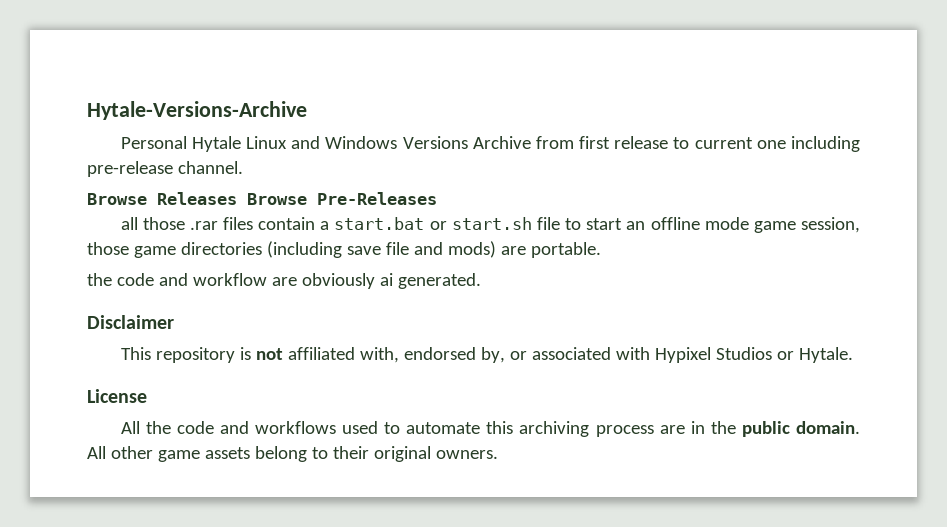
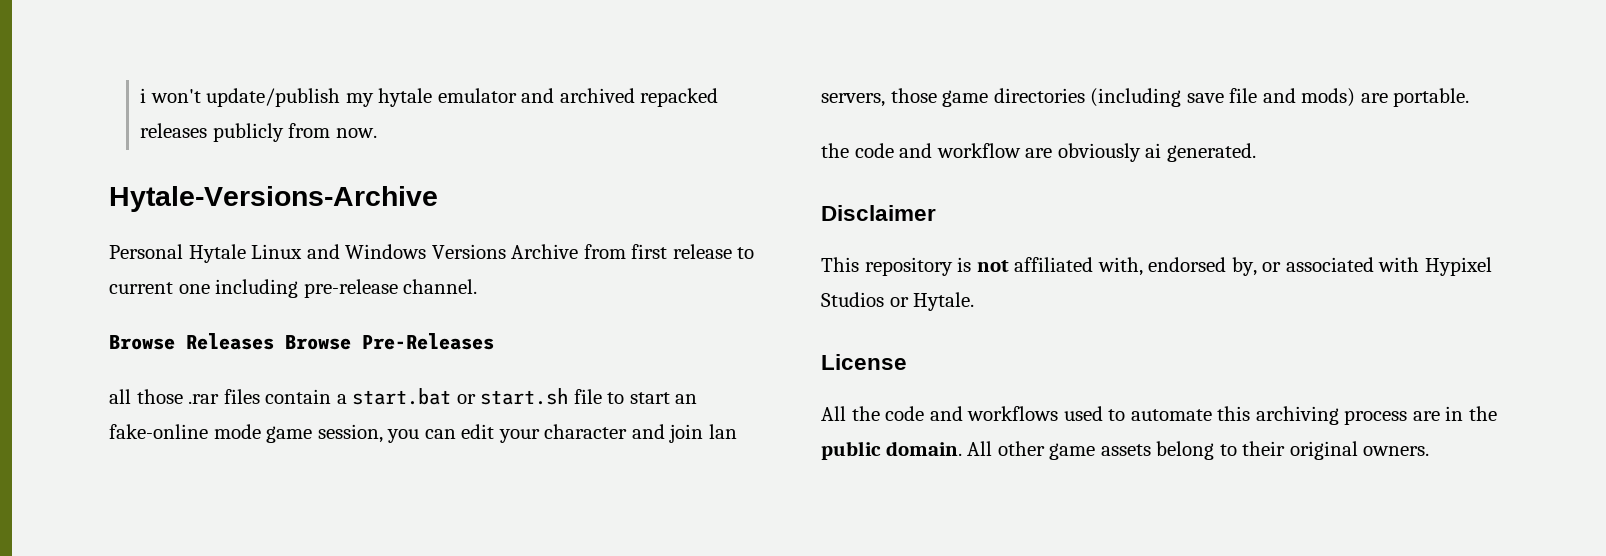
(87, 110) none -> [140,88,719,107] [140,123,377,142] i won't update/publish my hytale emulator and archived repacked releases publicly from now. //
[650,217,700,230] offline -> [109,424,208,439] fake-online
(861, 225) none -> [387,424,737,443] [821,93,885,107] you can edit your character and join lan servers,

